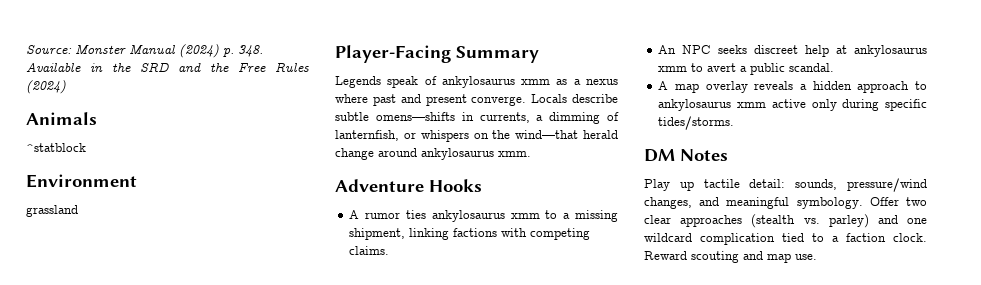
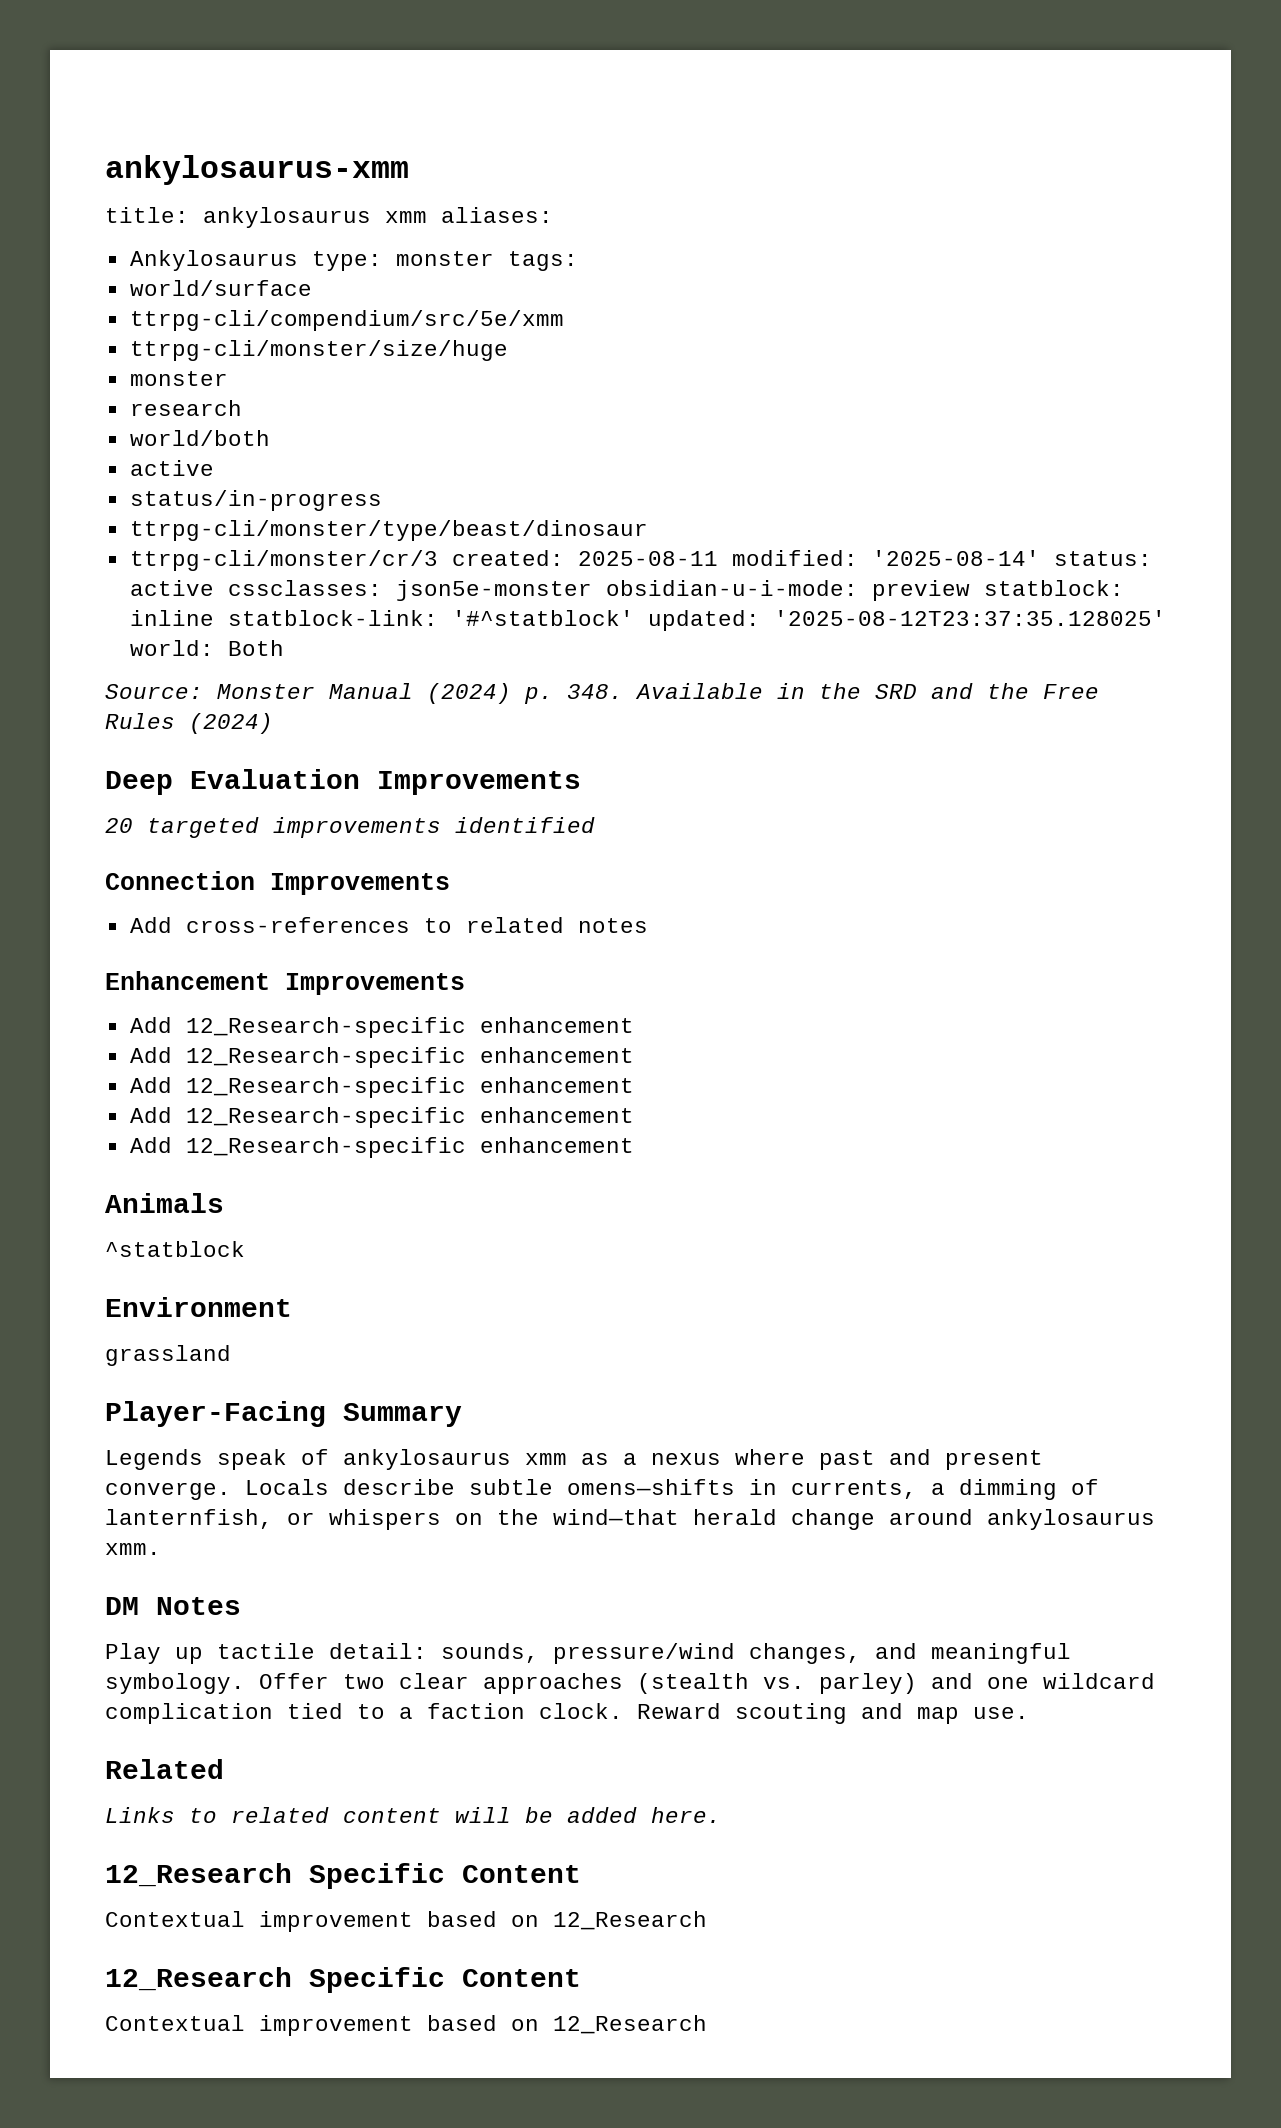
(26, 49) none -> [105,155,409,185] [105,207,553,228] [129,250,578,271] [129,280,312,296] [129,310,564,331] [129,340,508,361] [129,371,228,386] [129,400,242,416] [129,430,270,446] [129,460,214,476] [129,490,382,511] [129,520,648,541] [129,550,1152,571] [129,580,1124,601] [129,610,1166,631] [129,640,284,656] ankylosaurus-xmm // title: ankylosaurus xmm aliases: // Ankylosaurus type: monster tags: // world/surface // ttrpg-cli/compendium/src/5e/xmm // ttrpg-cli/monster/size/huge // monster // research // world/both // active // status/in-progress // ttrpg-cli/monster/type/beast/dinosaur // ttrpg-cli/monster/cr/3 created: 2025-08-11 modified: '2025-08-14' status: active cssclasses: json5e-monster obsidian-u-i-mode: preview statblock: inline statblock-link: '#^statblock' updated: '2025-08-12T23:37:35.128025' world: Both //
(66, 87) none -> [105,769,581,795] [105,817,595,838] [105,871,450,895] [129,917,648,933] [105,971,465,995] [129,1017,634,1038] [129,1047,634,1068] [129,1077,634,1098] [129,1107,634,1128] [129,1137,634,1158] // Deep Evaluation Improvements // 20 targeted improvements identified // Connection Improvements // Add cross-references to related notes // Enhancement Improvements // Add 12_Research-specific enhancement // Add 12_Research-specific enhancement // Add 12_Research-specific enhancement // Add 12_Research-specific enhancement // Add 12_Research-specific enhancement
[335,179,482,192] [349,210,618,222] [349,228,591,240] [349,246,390,255] [658,45,927,57] [658,63,835,75] [658,81,927,93] [658,99,927,111] [658,116,735,130] // Adventure Hooks // A rumor ties ankylosaurus xmm to a missing shipment, linking factions with competing claims. // An NPC seeks discreet help at ankylosaurus xmm to avert a public scandal. // A map overlay reveals a hidden approach to ankylosaurus xmm active only during specific tides/storms. -> (161, 1549) none
(817, 257) none -> [105,1759,224,1779] [105,1807,721,1823] [105,1863,581,1889] [105,1911,707,1932] [105,1967,581,1993] [105,2015,707,2036] // Related // Links to related content will be added here. // 12_Research Specific Content // Contextual improvement based on 12_Research // 12_Research Specific Content // Contextual improvement based on 12_Research

